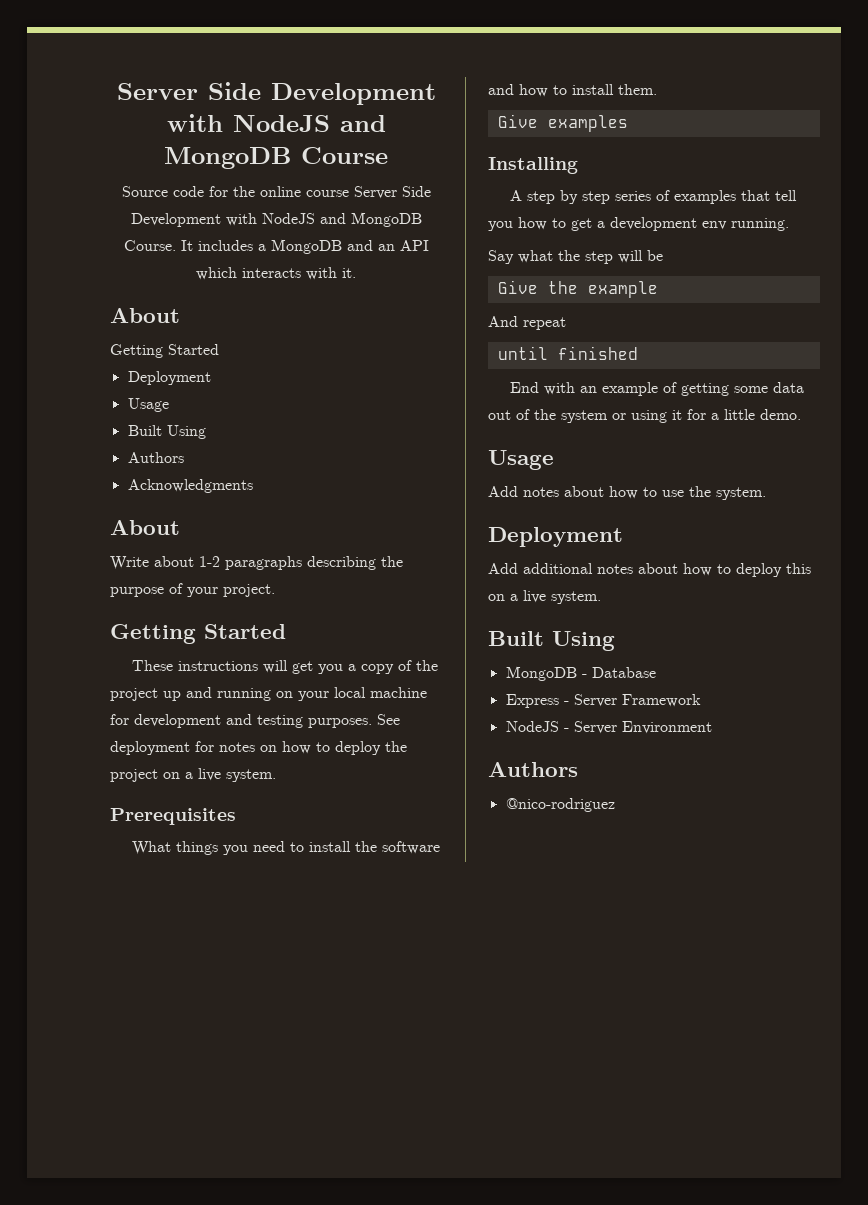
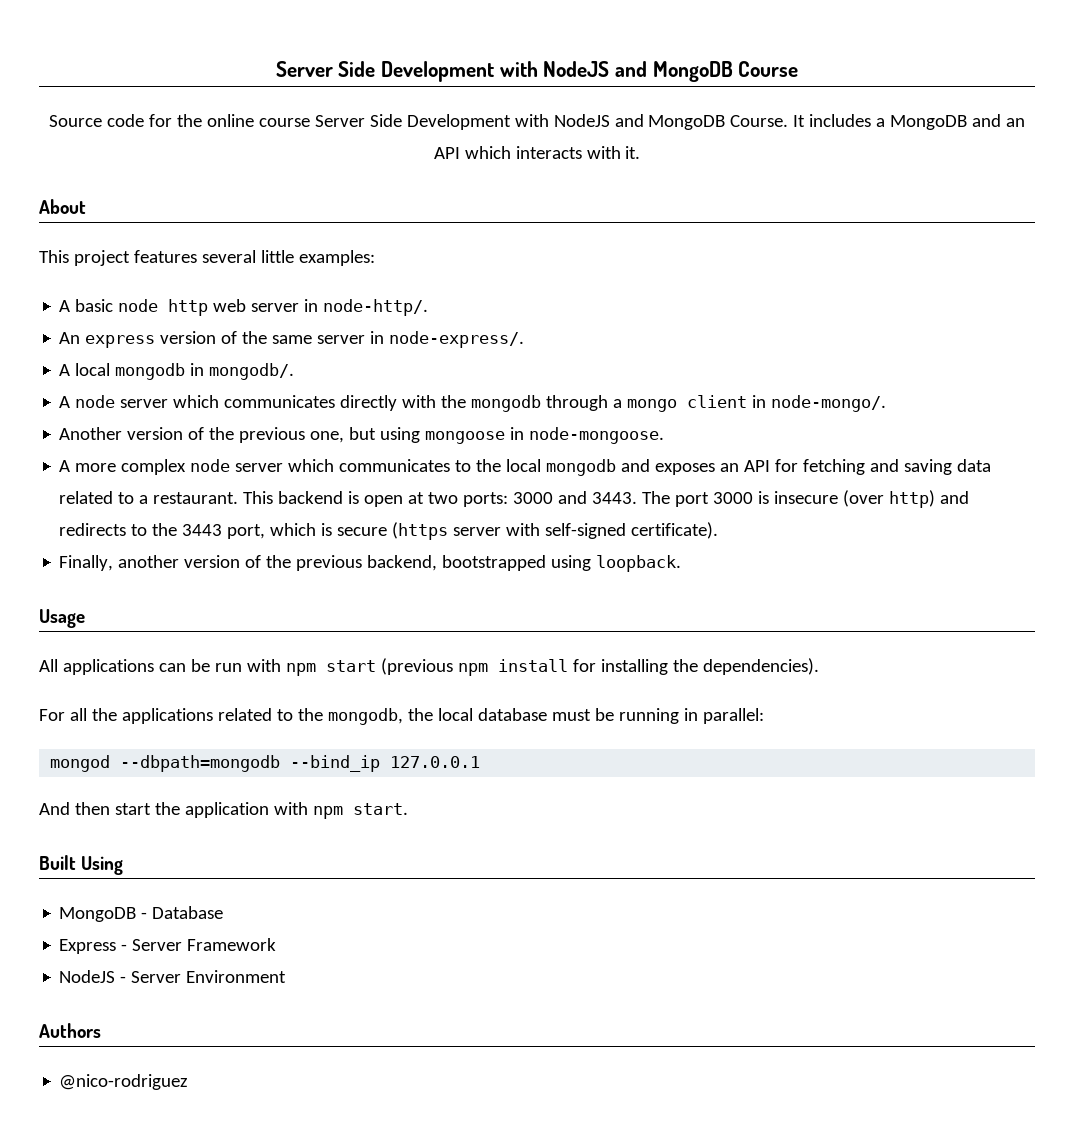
[110,344,219,358] [127,371,211,385] [127,398,169,412] [127,425,206,439] [127,452,184,463] [127,479,253,493] [110,520,180,535] [110,556,403,570] [110,583,275,597] [110,624,286,644] [132,660,439,674] [110,687,427,701] [110,714,400,728] [110,741,407,755] [110,768,276,782] [110,808,236,825] [132,841,441,855] [488,84,657,97] [497,114,628,132] [488,157,578,174] [510,190,798,204] [488,217,789,231] [488,250,663,264] [497,280,658,298] [488,316,566,330] [497,346,638,360] [510,382,805,396] [488,409,801,423] [488,450,554,470] [488,486,766,500] [488,527,623,547] [488,563,811,577] [488,590,601,604] Getting Started // Deployment // Usage // Built Using // Authors // Acknowledgments // About // Write about 1-2 paragraphs describing the purpose of your project. // Getting Started // These instructions will get you a copy of the project up and running on your local machine for development and testing purposes. See deployment for notes on how to deploy the project on a live system. // Prerequisites // What things you need to install the software and how to install them. // Give examples // Installing // A step by step series of examples that tell you how to get a development env running. // Say what the step will be // Give the example // And repeat // until finished // End with an example of getting some data out of the system or using it for a little demo. // Usage // Add notes about how to use the system. // Deployment // Add additional notes about how to deploy this on a live system. -> [39,250,375,266] [59,299,429,316] [59,331,525,348] [59,363,295,380] [59,395,887,412] [59,427,665,444] [59,459,992,476] [59,490,970,508] [59,522,719,540] [59,555,682,572] [39,609,85,628] [39,658,819,676] [39,708,764,725] [50,755,481,772] [39,802,408,819] This project features several little examples: // A basic node http web server in node-http/. // An express version of the same server in node-express/. // A local mongodb in mongodb/. // A node server which communicates directly with the mongodb through a mongo client in node-mongo/. // Another version of the previous one, but using mongoose in node-mongoose. // A more complex node server which communicates to the local mongodb and exposes an API for fetching and saving data related to a restaurant. This backend is open at two ports: 3000 and 3443. The port 3000 is insecure (over http) and redirects to the 3443 port, which is secure (https server with self-signed certificate). // Finally, another version of the previous backend, bootstrapped using loopback. // Usage // All applications can be run with npm start (previous npm install for installing the dependencies). // For all the applications related to the mongodb, the local database must be running in parallel: // mongod --dbpath=mongodb --bind_ip 127.0.0.1 // And then start the application with npm start.

